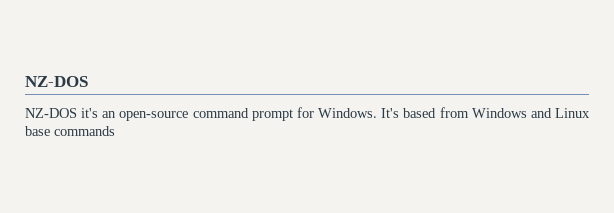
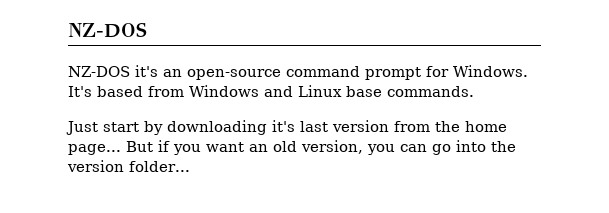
[54,126,115,136] commands -> [387,86,474,97] [66,120,507,135] [68,140,516,155] [67,160,190,172] commands. // Just start by downloading it's last version from the home page... But if you want an old version, you can go into the version folder...

